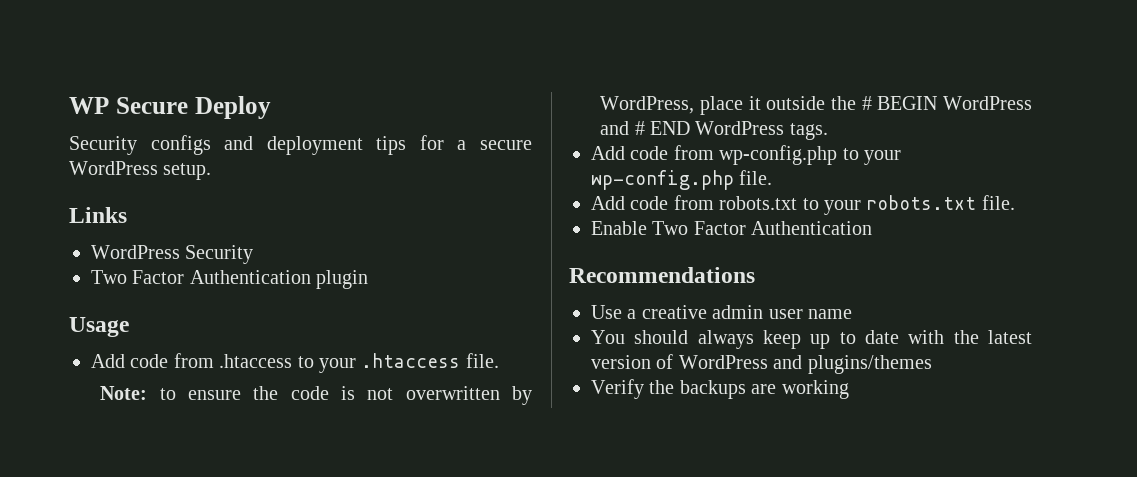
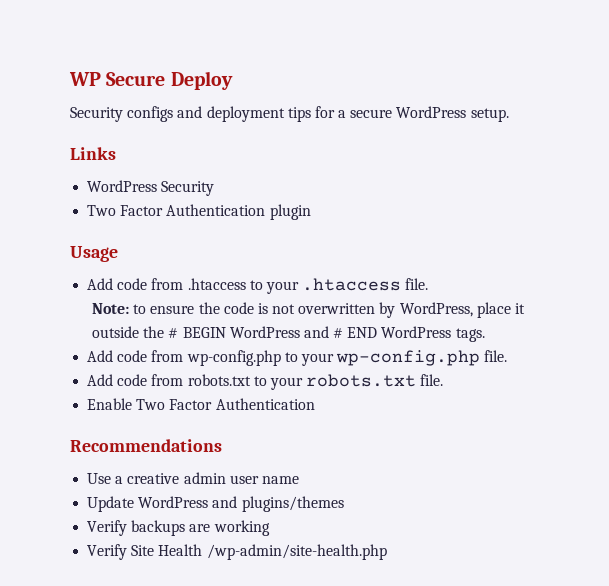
[591,330,1032,349] [591,354,674,369] You should always keep up to date with the latest version of -> [87,496,135,512] Update
[649,380,675,394] the -> (128, 528) none
(849, 389) none -> [87,544,387,560] // Verify Site Health /wp-admin/site-health.php

